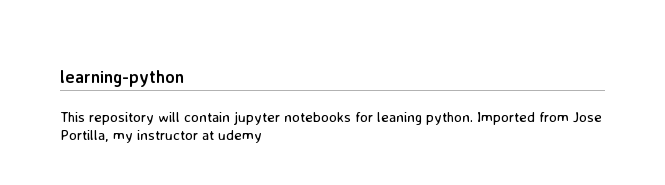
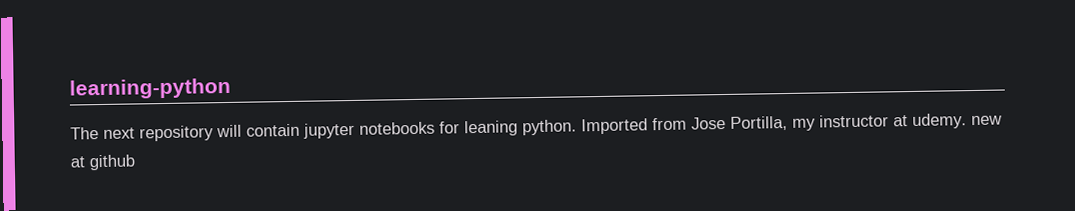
[60,112,85,122] This -> [70,127,135,140] The next
[218,130,262,143] udemy -> [912,113,1002,129] [70,154,135,171] udemy. new at github

